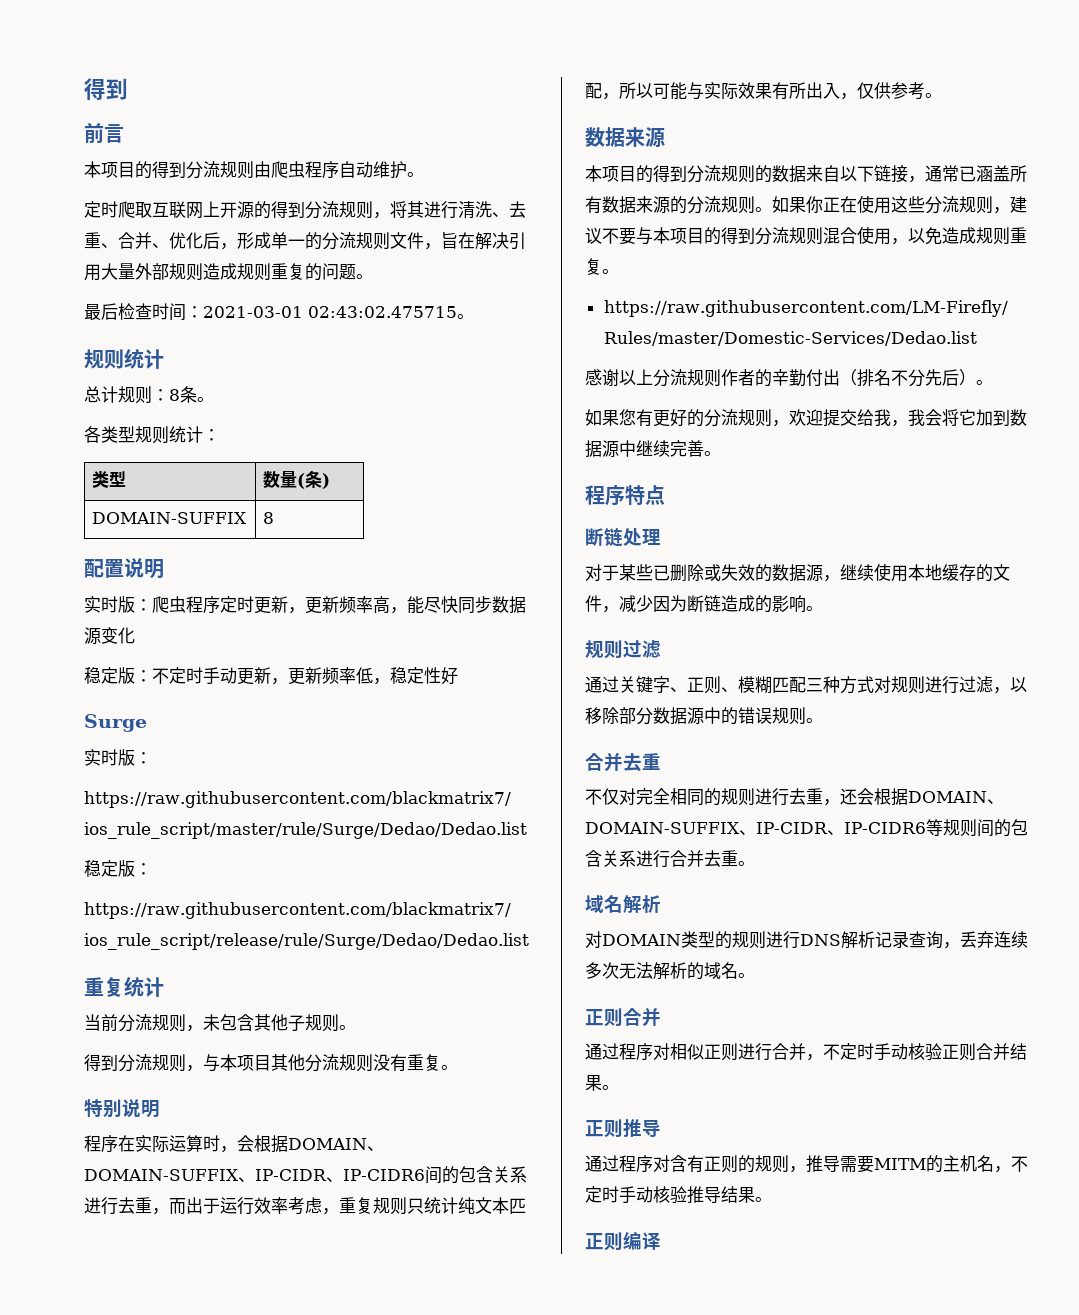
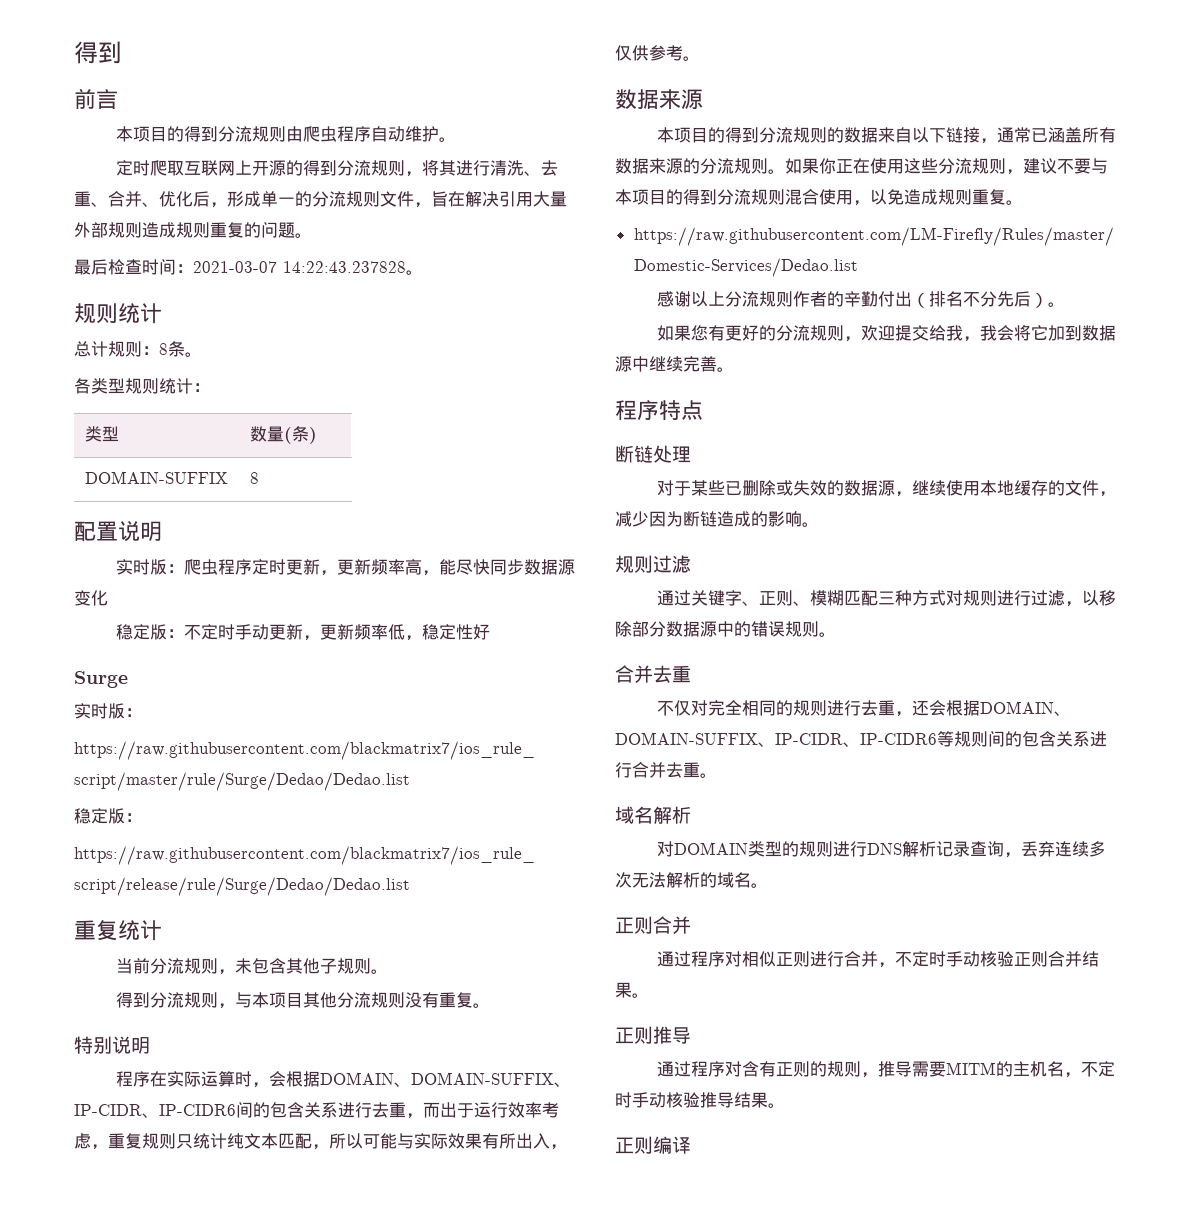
[203,306,457,318] 2021-03-01 02:43:02.475715 -> [193,261,406,273] 2021-03-07 14:22:43.237828

